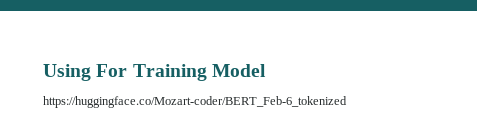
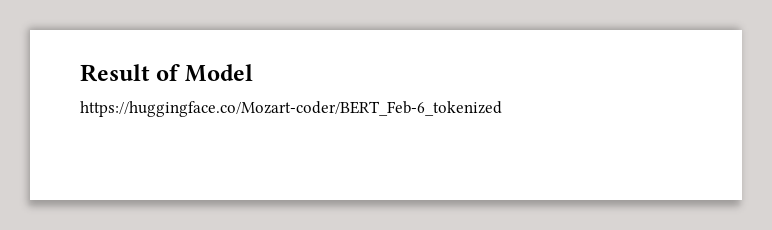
[43,64,207,81] Using For Training -> [80,64,181,82] Result of

